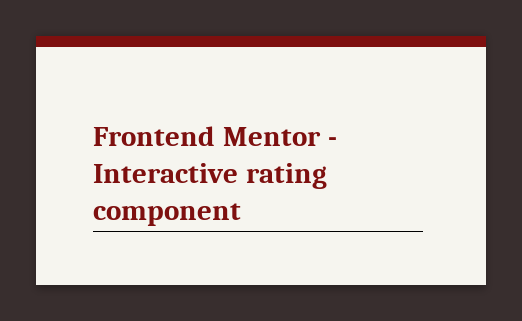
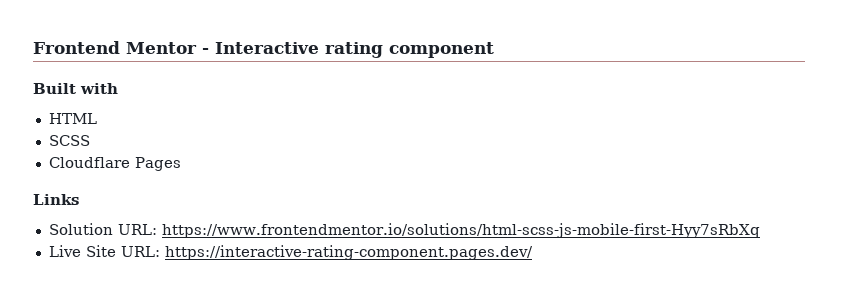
(241, 214) none -> [33,83,118,94] [48,113,97,124] [48,135,90,146] [48,157,181,171] [33,194,79,205] [48,223,760,238] [48,245,533,260] // Built with // HTML // SCSS // Cloudflare Pages // Links // Solution URL: https://www.frontendmentor.io/solutions/html-scss-js-mobile-first-Hyy7sRbXq // Live Site URL: https://interactive-rating-component.pages.dev/

